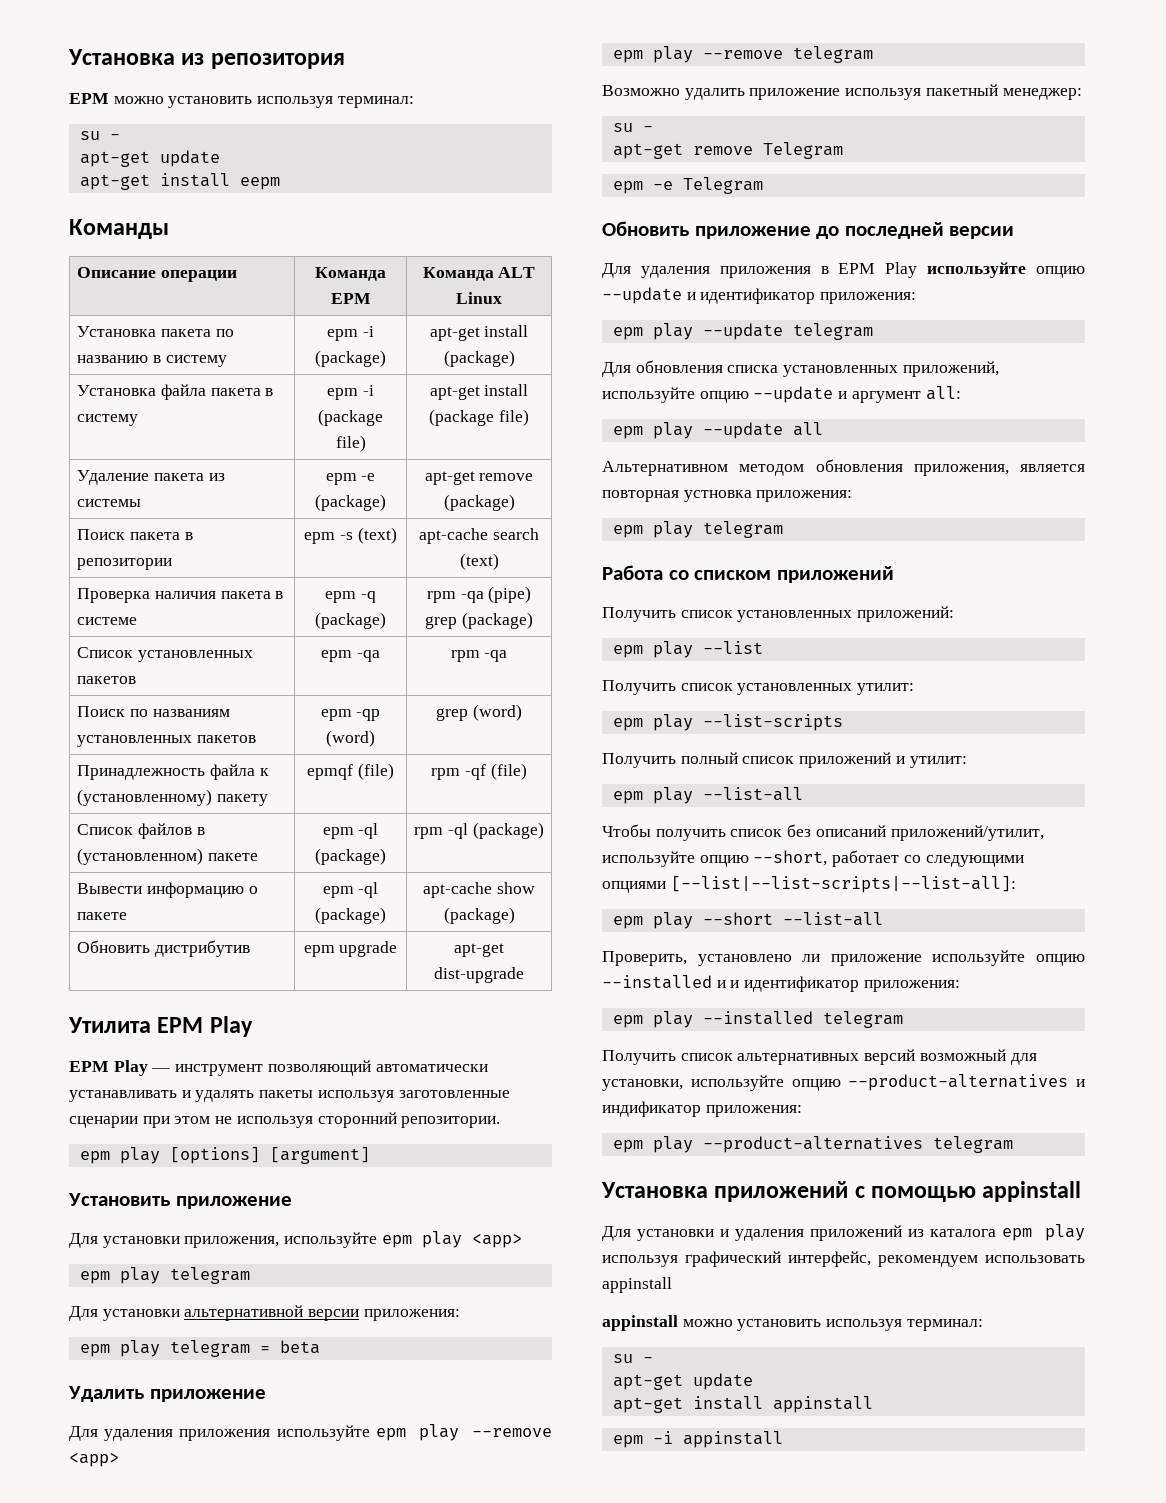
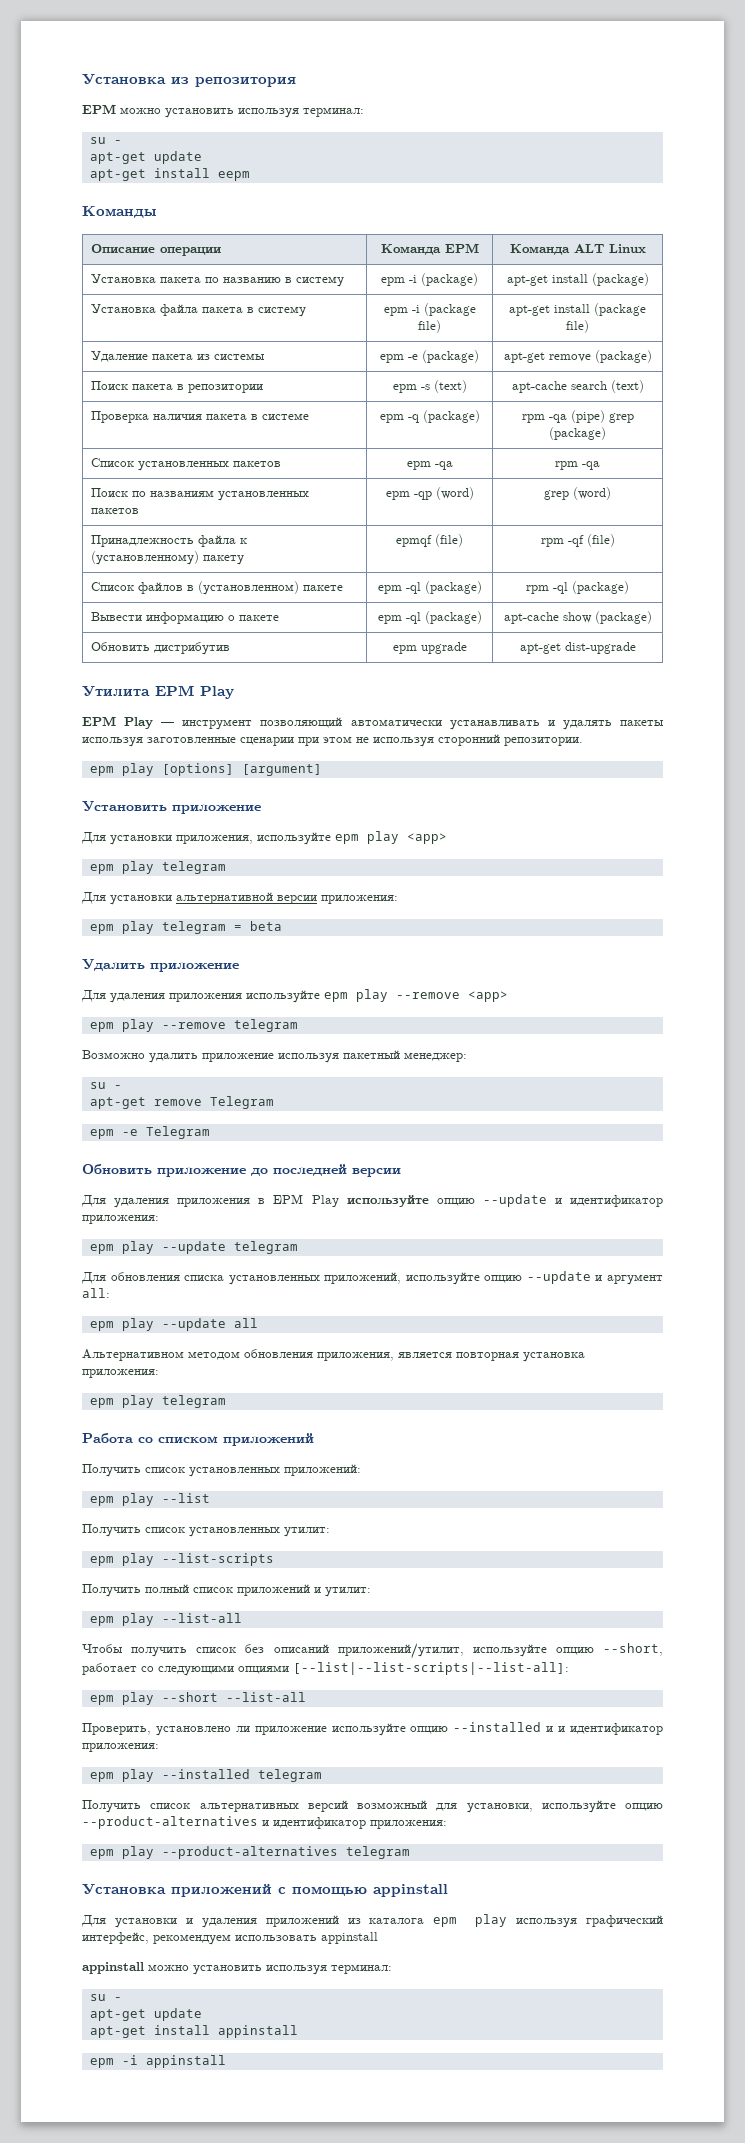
[683,490,752,502] устновка -> [523,1352,585,1362] установка
[602,1101,701,1117] индификатор -> [273,1817,366,1829] идентификатор

